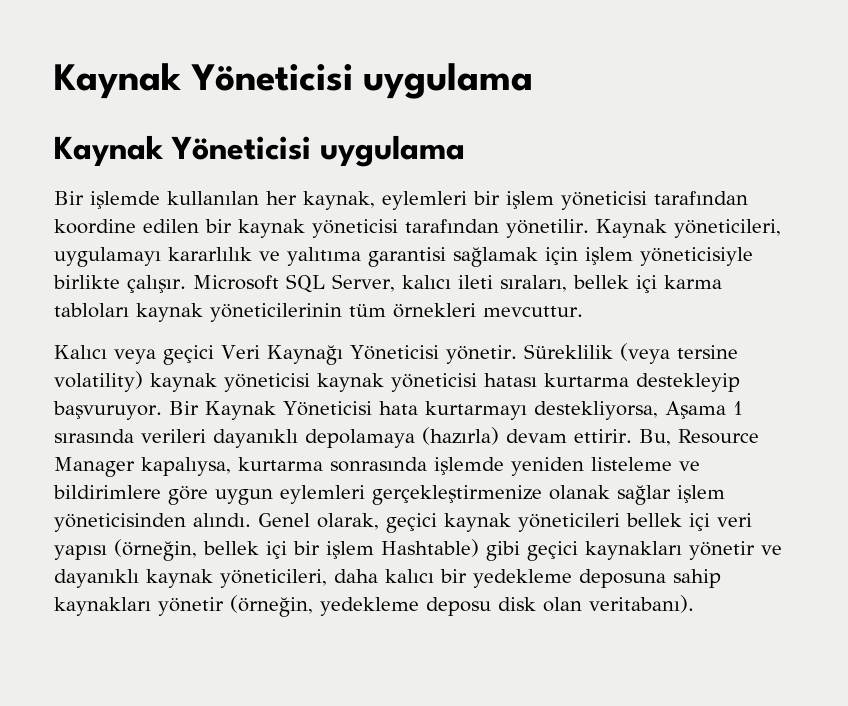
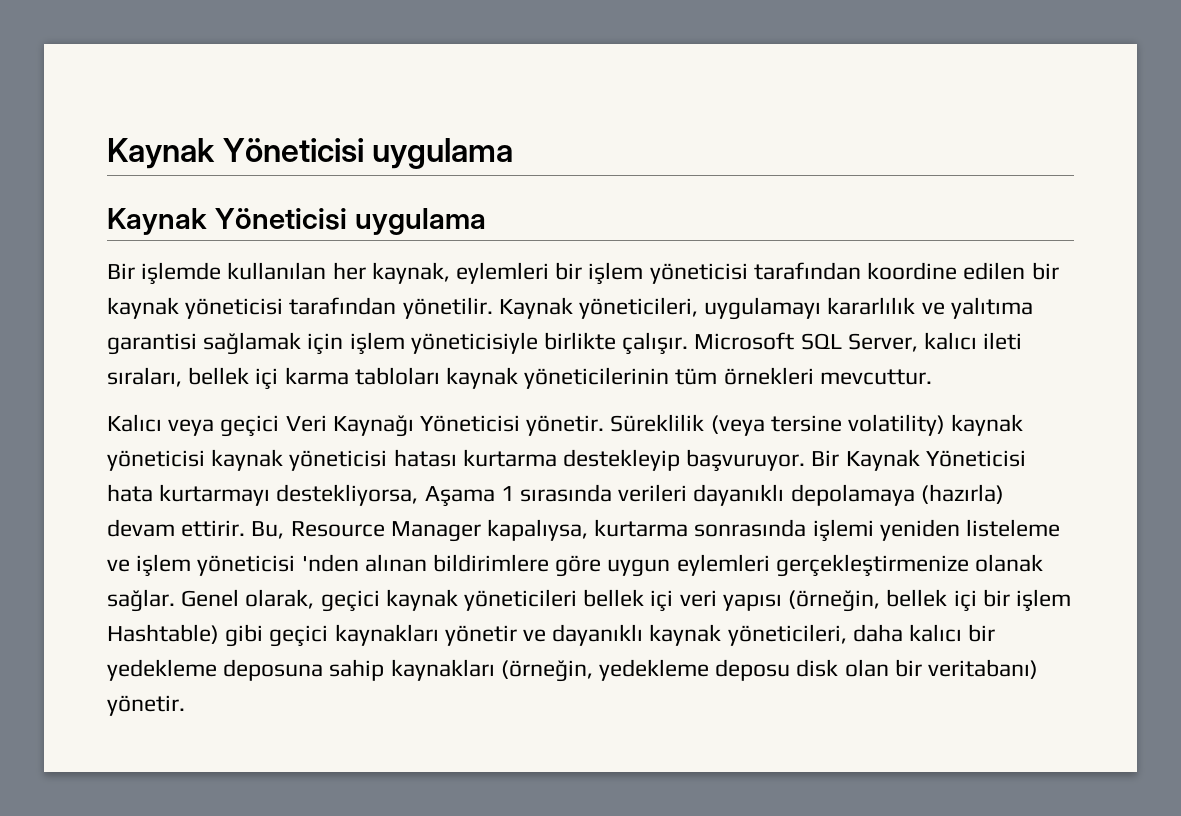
[434,457,504,475] işlemde -> [812,519,874,542] işlemi
(700, 466) none -> [136,554,427,577] işlem yöneticisi 'nden alınan
[617,485,725,505] [54,513,251,532] sağlar işlem yöneticisinden alındı. -> [107,589,175,612] sağlar.
[158,597,224,616] yönetir -> (495, 670) none
[589,595,694,613] veritabanı). -> [894,659,1039,679] [107,695,185,716] bir veritabanı) yönetir.

